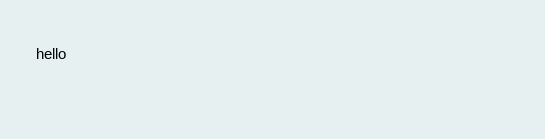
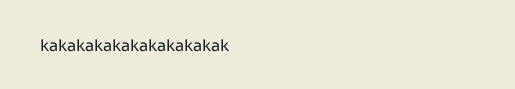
[36,48,66,59] hello -> [40,39,230,52] kakakakakakakakakakak

